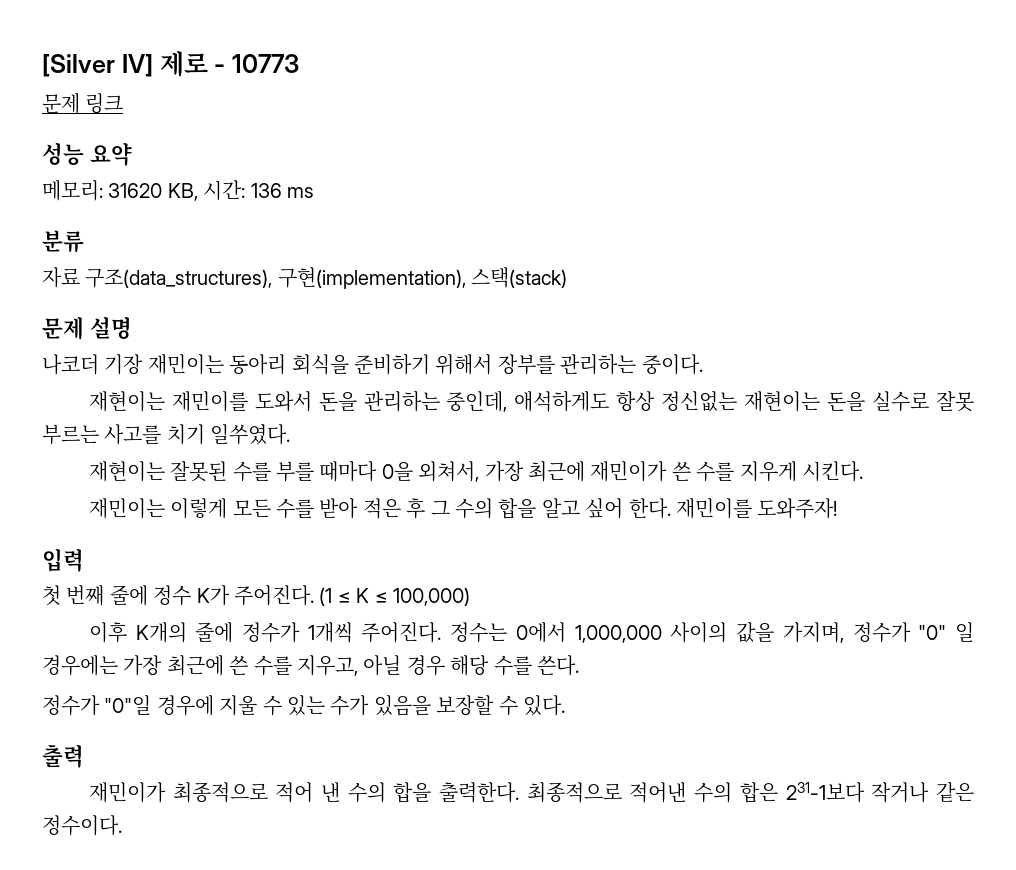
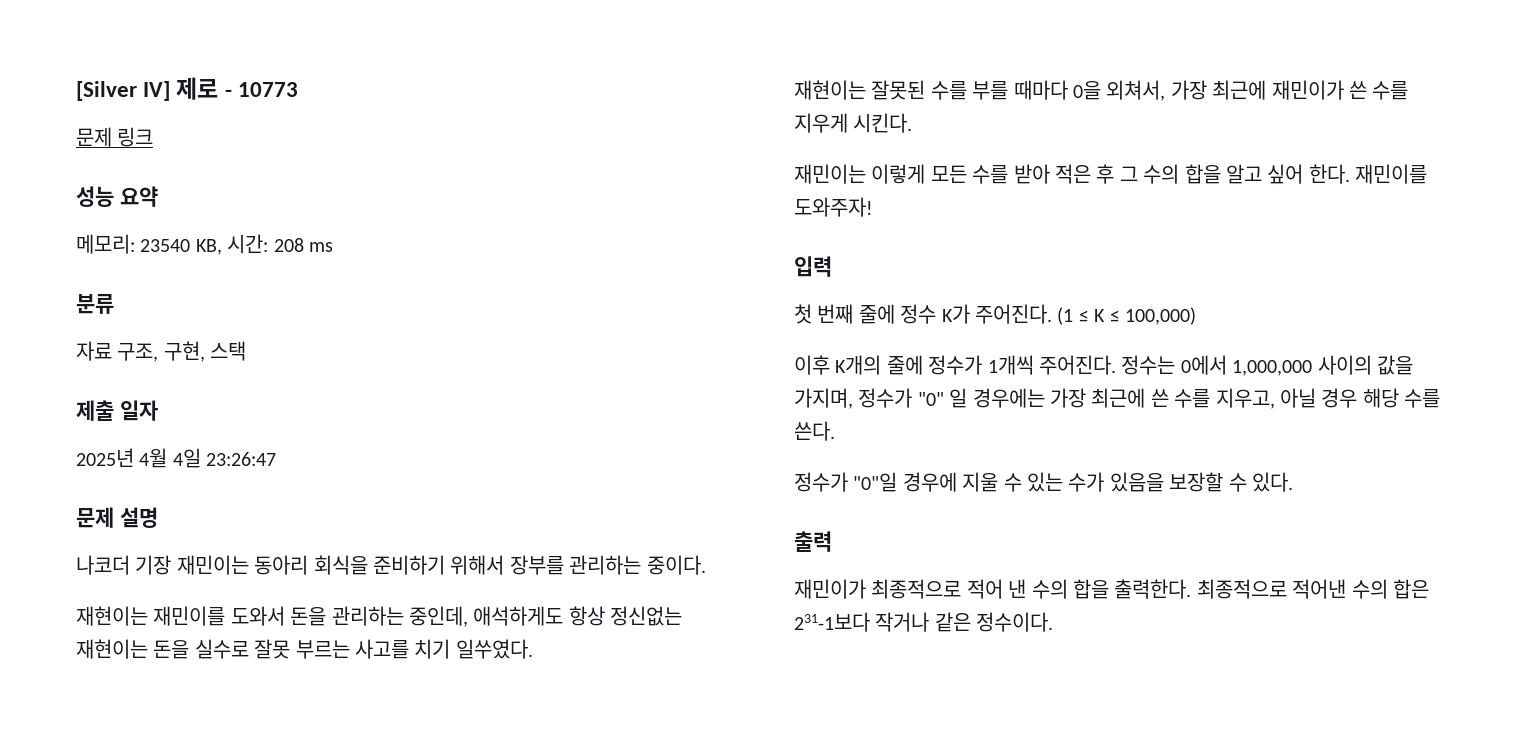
[108,183,163,198] 31620 -> [140,239,191,252] 23540
[250,183,282,198] 136 -> [273,238,304,252] 208
[85,267,568,289] 구조(data_structures), 구현(implementation), 스택(stack) -> [117,341,247,362] [76,400,158,421] [76,448,277,468] 구조, 구현, 스택 // 제출 일자 // 2025년 4월 4일 23:26:47

